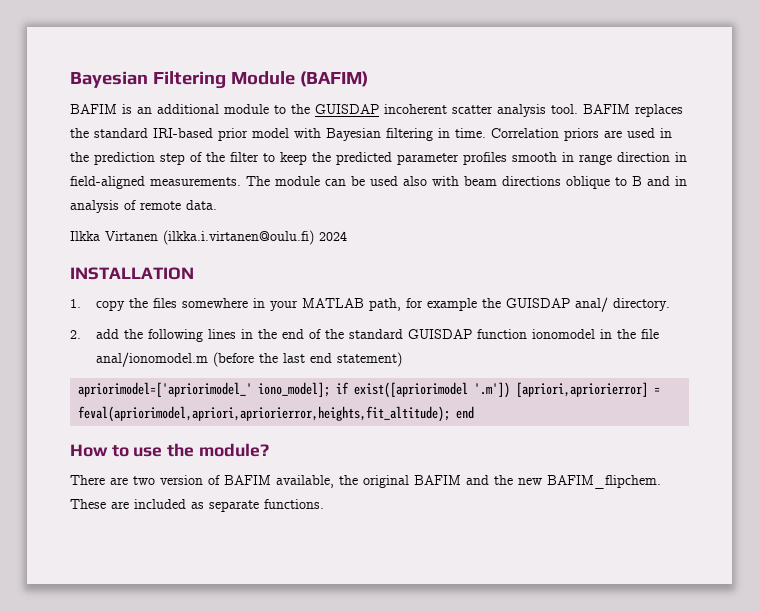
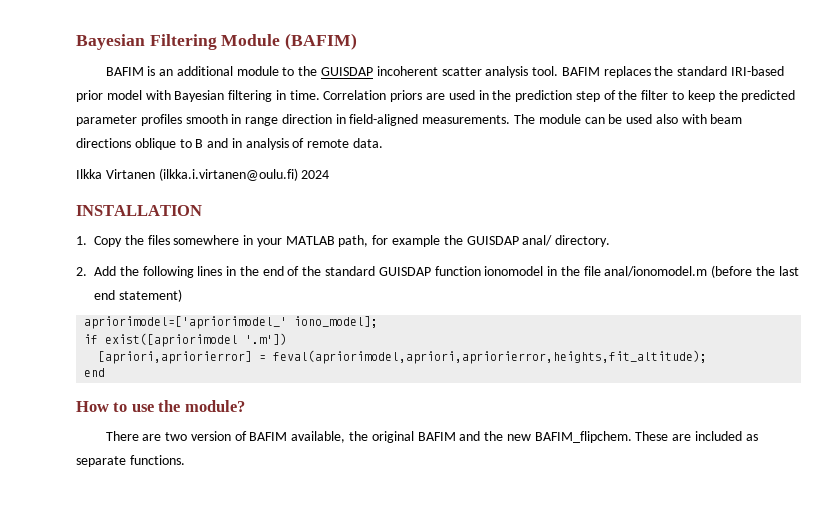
[95,300,125,311] copy -> [94,236,122,247] Copy
[95,329,119,339] add -> [94,266,116,276] Add
(331, 389) none -> (379, 322) //
(511, 390) none -> (288, 339) //
(451, 414) none -> (708, 357) //

